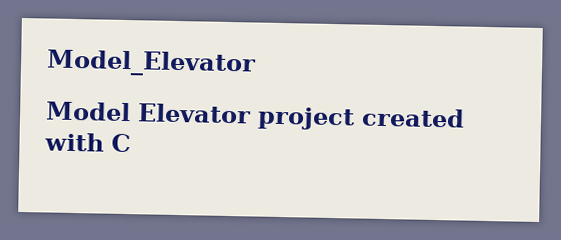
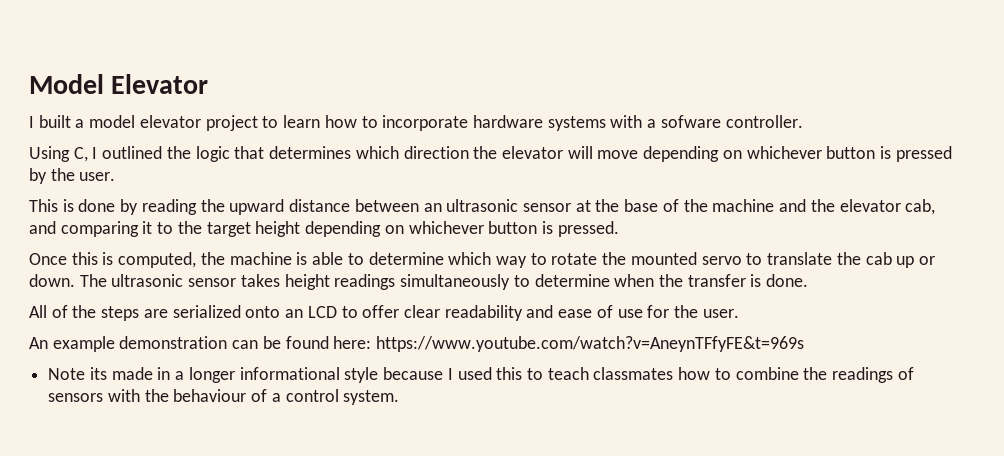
[46,49,256,78] Model_Elevator // -> (29, 84) none
[257,106,465,131] [44,132,131,153] project created with C -> [29,115,803,131] [29,146,952,162] [29,168,116,184] [29,199,936,215] [29,221,619,237] [29,252,935,268] [29,274,809,290] [29,305,739,321] [29,336,805,352] [48,367,914,383] [48,389,400,405] // I built a model elevator project to learn how to incorporate hardware systems with a sofware controller. // Using C, I outlined the logic that determines which direction the elevator will move depending on whichever button is pressed by the user. // This is done by reading the upward distance between an ultrasonic sensor at the base of the machine and the elevator cab, and comparing it to the target height depending on whichever button is pressed. // Once this is computed, the machine is able to determine which way to rotate the mounted servo to translate the cab up or down. The ultrasonic sensor takes height readings simultaneously to determine when the transfer is done. // All of the steps are serialized onto an LCD to offer clear readability and ease of use for the user. // An example demonstration can be found here: https://www.youtube.com/watch?v=AneynTFfyFE&t=969s // Note its made in a longer informational style because I used this to teach classmates how to combine the readings of sensors with the behaviour of a control system.

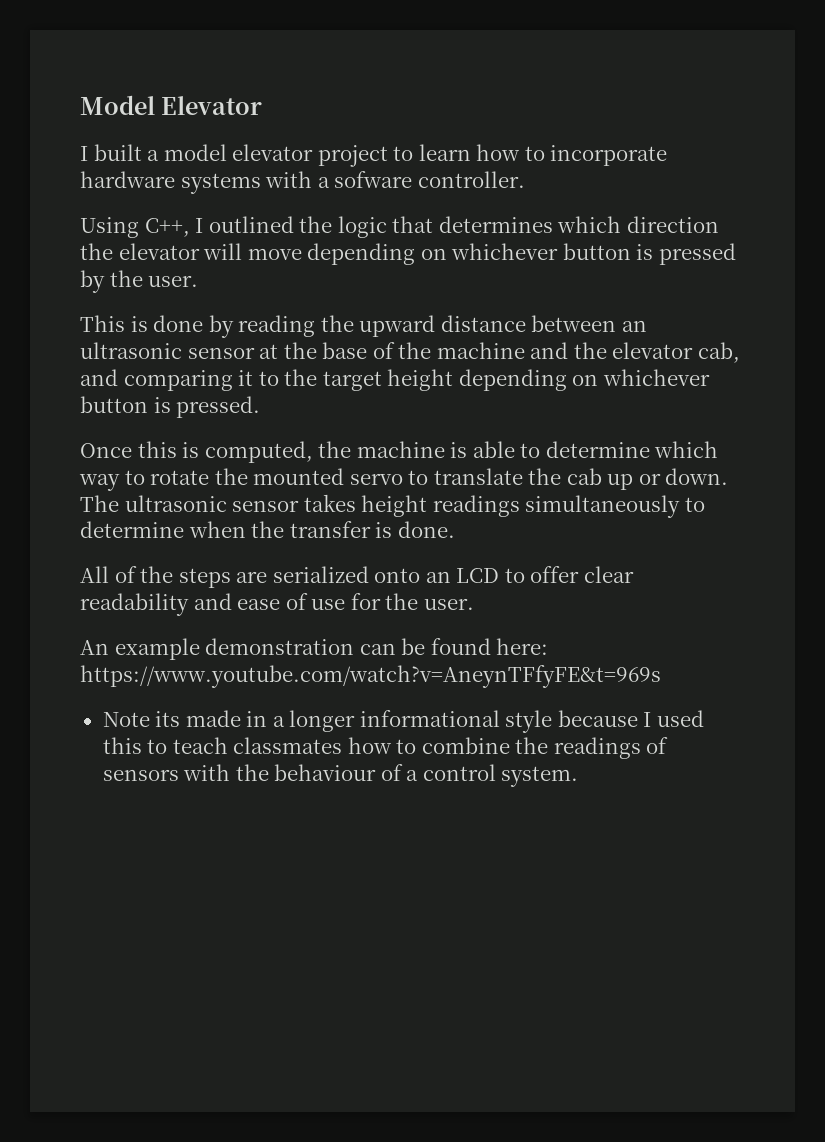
[73,147,88,162] C, -> [144,218,190,237] C++,

